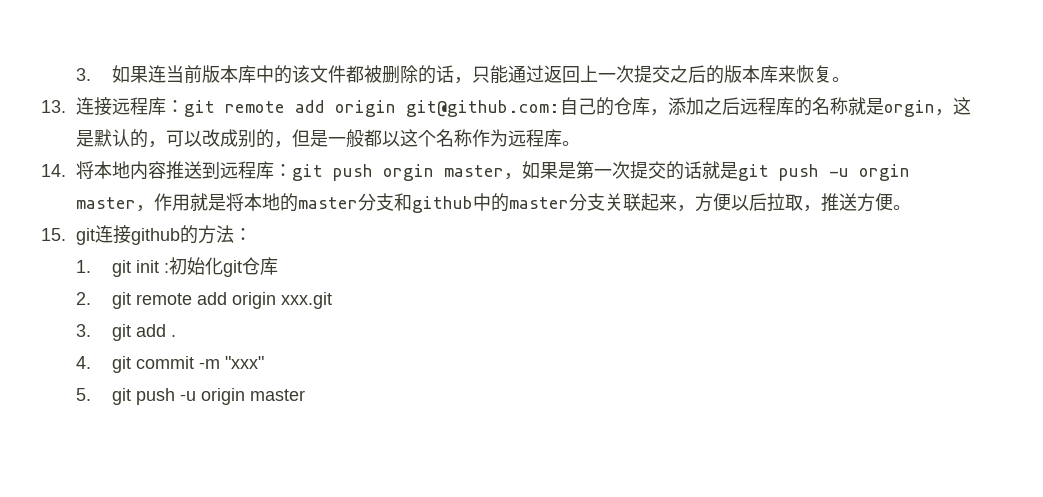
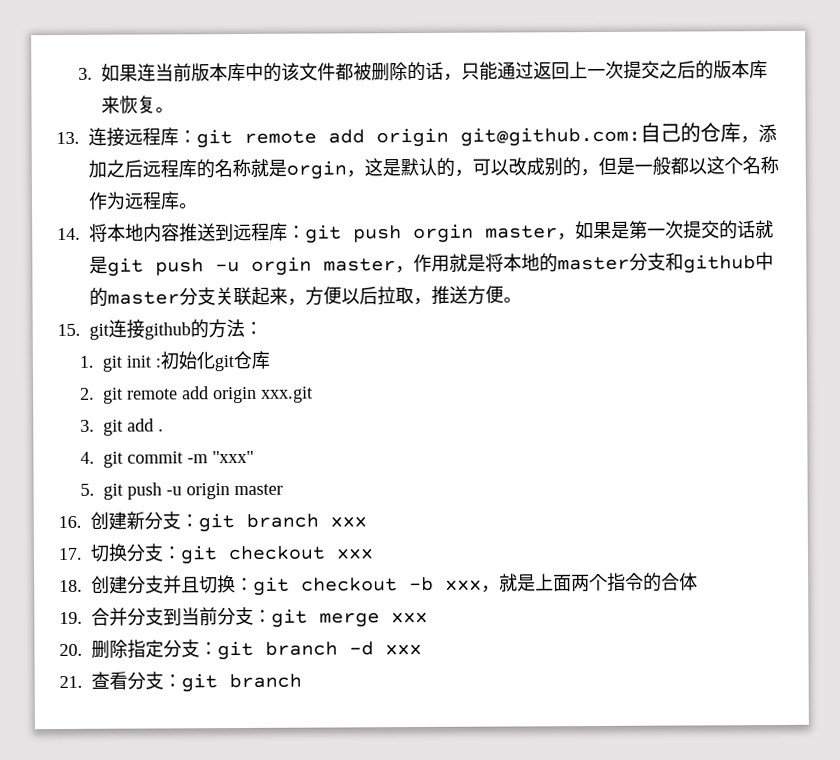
(305, 395) none -> [58,511,367,533] [58,543,374,565] [59,572,698,596] [59,606,428,628] [59,639,422,661] [59,671,302,693] // 16.创建新分支：git branch xxx // 17.切换分支：git checkout xxx // 18.创建分支并且切换：git checkout -b xxx，就是上面两个指令的合体 // 19.合并分支到当前分支：git merge xxx // 20.删除指定分支：git branch -d xxx // 21.查看分支：git branch

